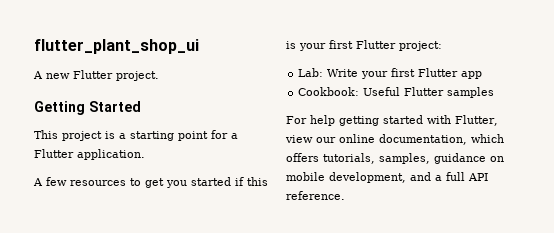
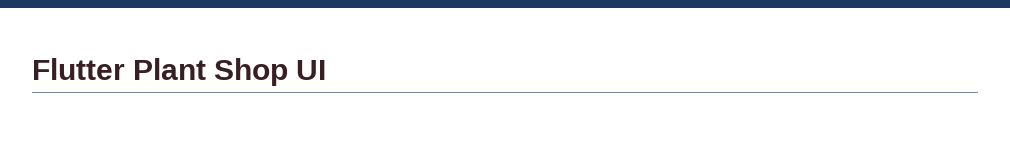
[34,39,199,54] [33,70,159,81] [34,101,141,115] [34,130,238,141] [34,149,145,160] [33,177,268,188] [286,40,442,51] [298,68,483,79] [298,87,495,98] [286,115,498,126] [285,134,504,145] [286,153,504,164] [286,172,488,183] [286,191,345,200] flutter_plant_shop_ui // A new Flutter project. // Getting Started // This project is a starting point for a Flutter application. // A few resources to get you started if this is your first Flutter project: // Lab: Write your first Flutter app // Cookbook: Useful Flutter samples // For help getting started with Flutter, view our online documentation, which offers tutorials, samples, guidance on mobile development, and a full API reference. -> [32,58,327,86] Flutter Plant Shop UI

